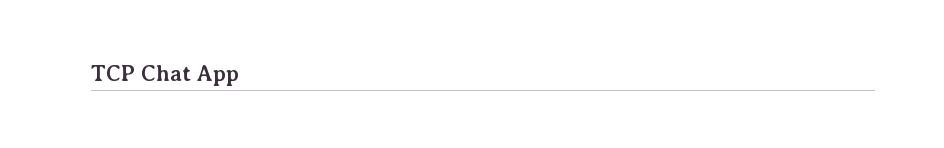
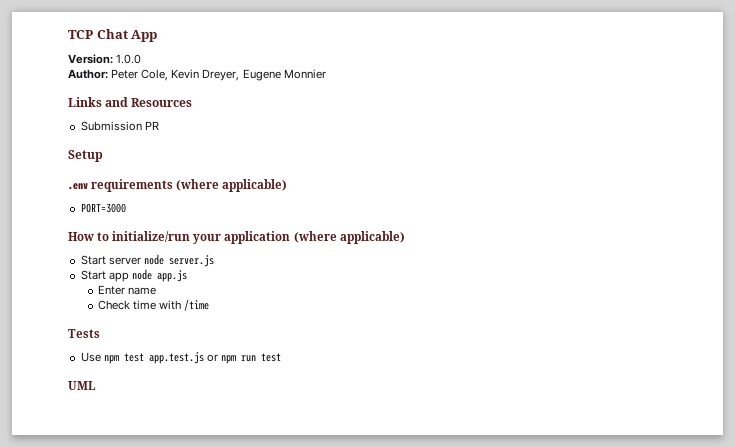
(239, 75) none -> [68,54,142,64] [68,69,326,81] [68,97,193,107] [80,121,159,131] [68,150,103,162] [68,179,288,192] [80,203,126,213] [68,231,405,244] [80,254,214,267] [80,269,187,282] [98,285,157,295] [98,299,210,311] [68,329,100,338] [80,352,281,364] [68,381,96,390] // Version: 1.0.0 // Author: Peter Cole, Kevin Dreyer, Eugene Monnier // Links and Resources // Submission PR // Setup // .env requirements (where applicable) // PORT=3000 // How to initialize/run your application (where applicable) // Start server node server.js // Start app node app.js // Enter name // Check time with /time // Tests // Use npm test app.test.js or npm run test // UML

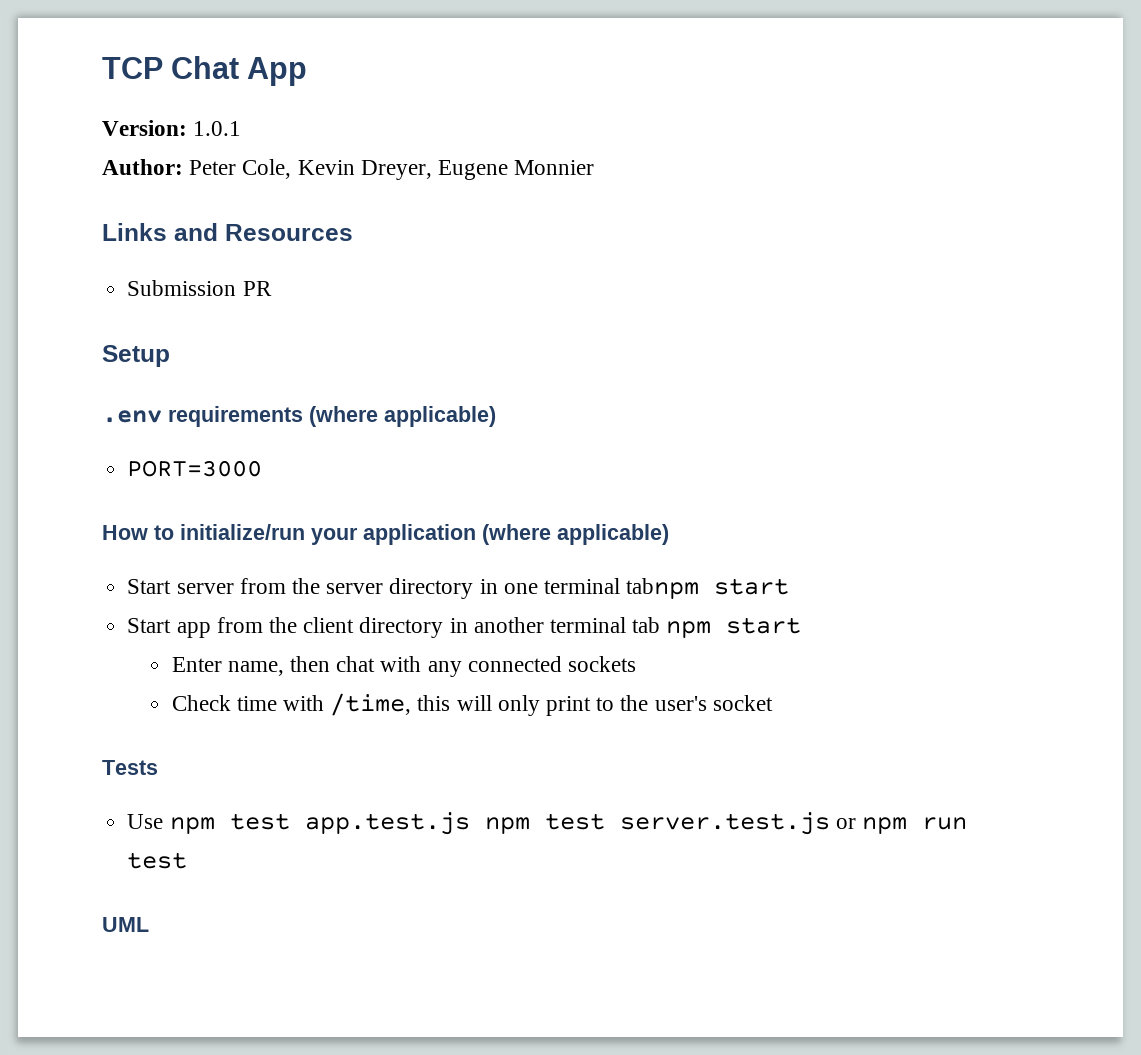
[116,54,142,64] 1.0.0 -> [193,121,242,136] 1.0.1
[143,254,214,267] [80,269,187,282] [98,285,157,295] [98,299,210,311] node server.js // Start app node app.js // Enter name // Check time with /time -> [239,578,790,599] [127,617,802,638] [171,656,636,677] [171,693,773,716] from the server directory in one terminal tabnpm start // Start app from the client directory in another terminal tab npm start // Enter name, then chat with any connected sockets // Check time with /time, this will only print to the user's socket
(204, 358) none -> [484,812,830,835] npm test server.test.js

